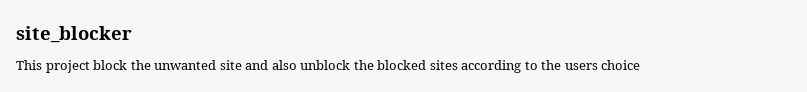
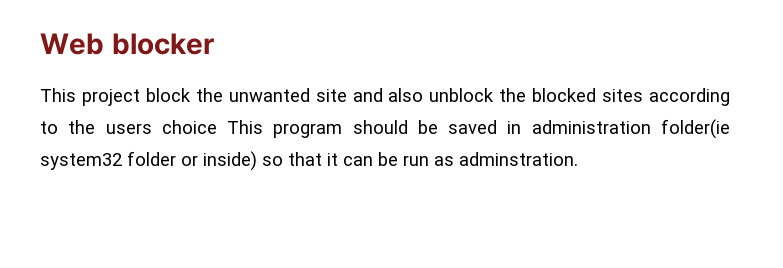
[16,26,132,43] site_blocker -> [40,33,214,55] Web blocker
(641, 65) none -> [227,119,730,139] [40,151,578,171] This program should be saved in administration folder(ie system32 folder or inside) so that it can be run as adminstration.

